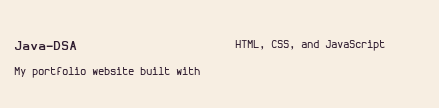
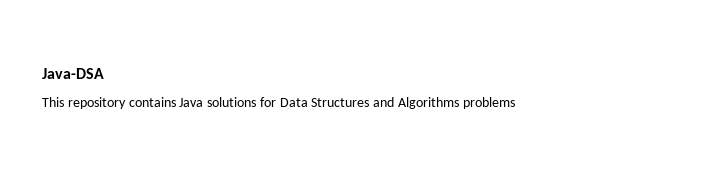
[14,67,200,78] [235,40,385,51] My portfolio website built with HTML, CSS, and JavaScript -> [42,97,515,109] This repository contains Java solutions for Data Structures and Algorithms problems

